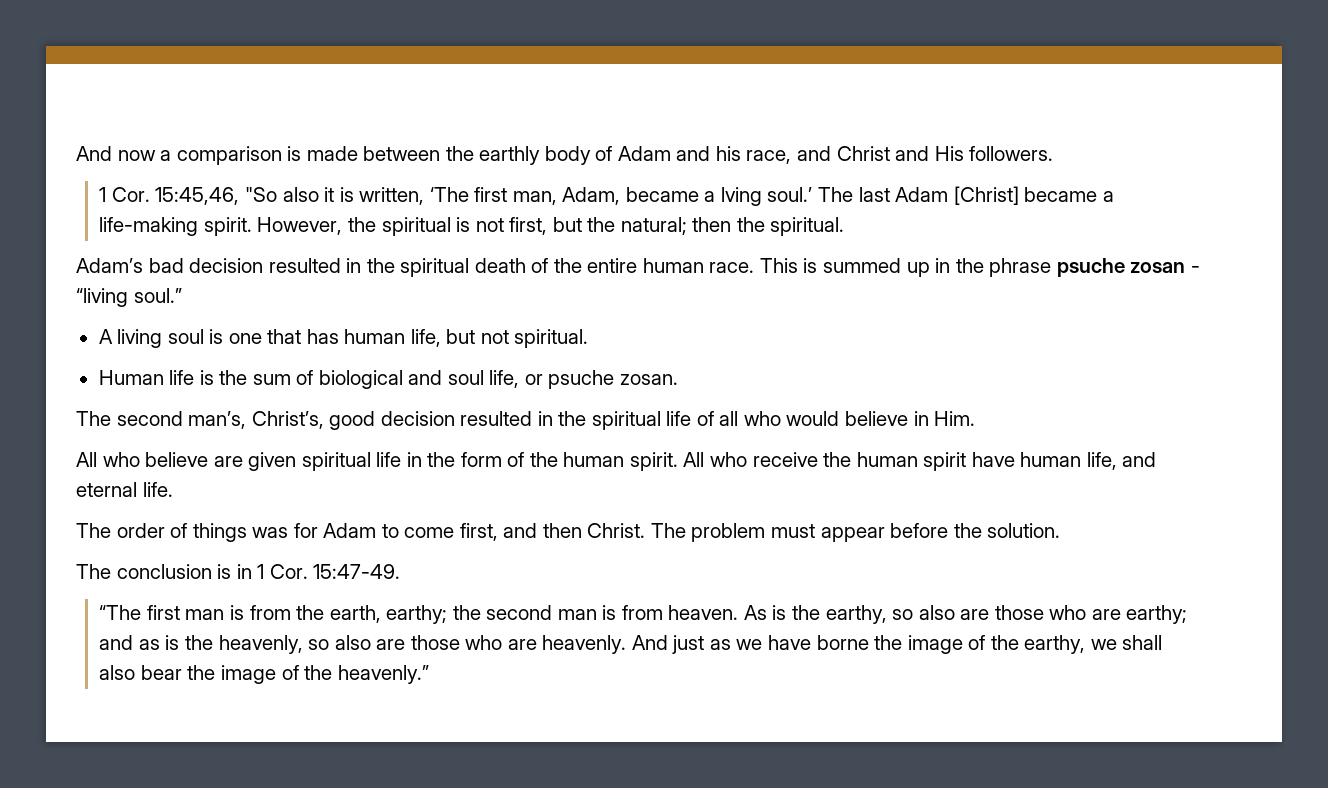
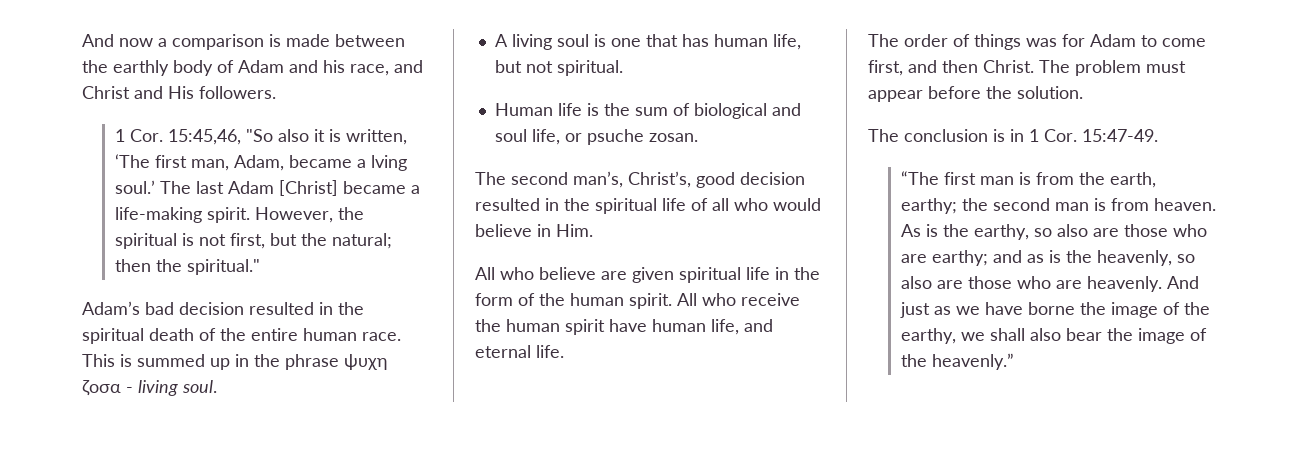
[770,217,845,236] spiritual. -> [186,259,260,275] spiritual."
[1056,258,1200,277] [76,288,182,307] psuche zosan - “living soul.” -> [344,354,388,370] [82,380,217,396] ψυχη ζοσα - living soul.

